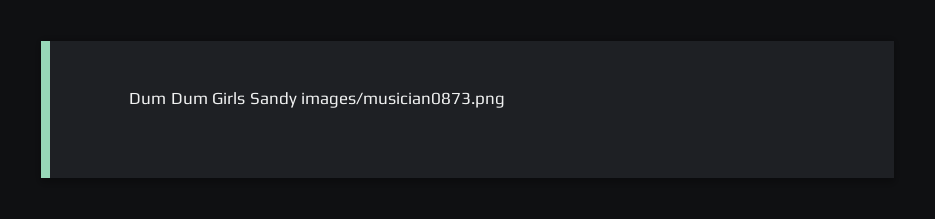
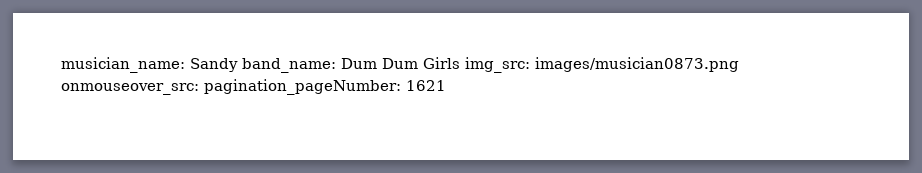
[129,92,506,108] Dum Dum Girls Sandy images/musician0873.png -> [61,57,739,73] [61,79,446,95] musician_name: Sandy band_name: Dum Dum Girls img_src: images/musician0873.png onmouseover_src: pagination_pageNumber: 1621

